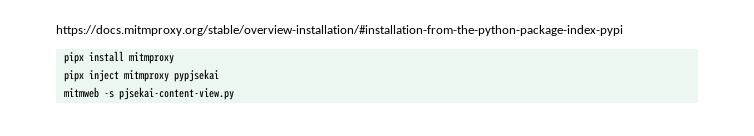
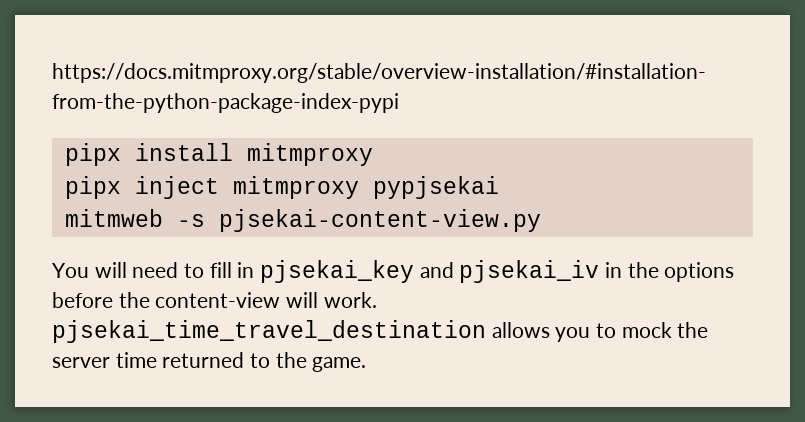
(234, 93) none -> [52,260,735,283] [52,292,377,308] [52,320,709,343] [52,352,367,372] // You will need to fill in pjsekai_key and pjsekai_iv in the options before the content-view will work. pjsekai_time_travel_destination allows you to mock the server time returned to the game.

